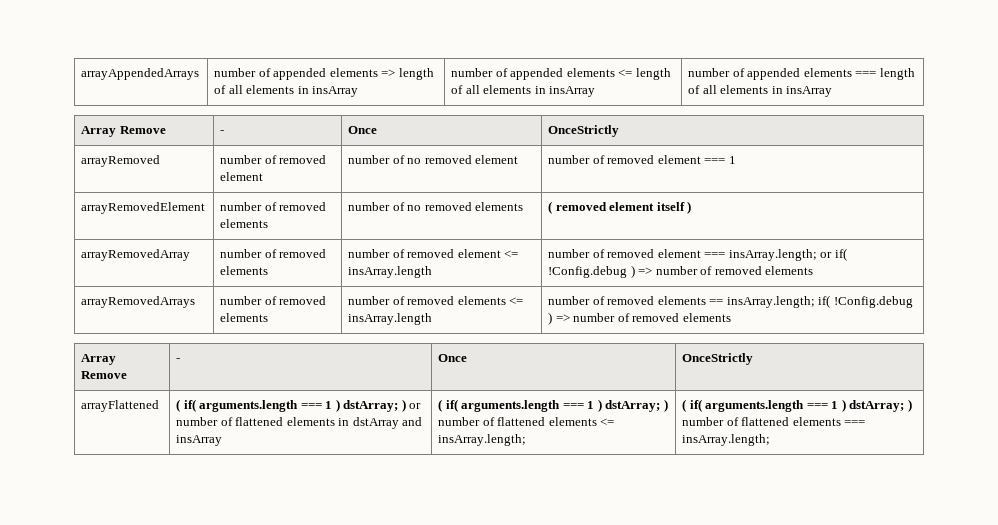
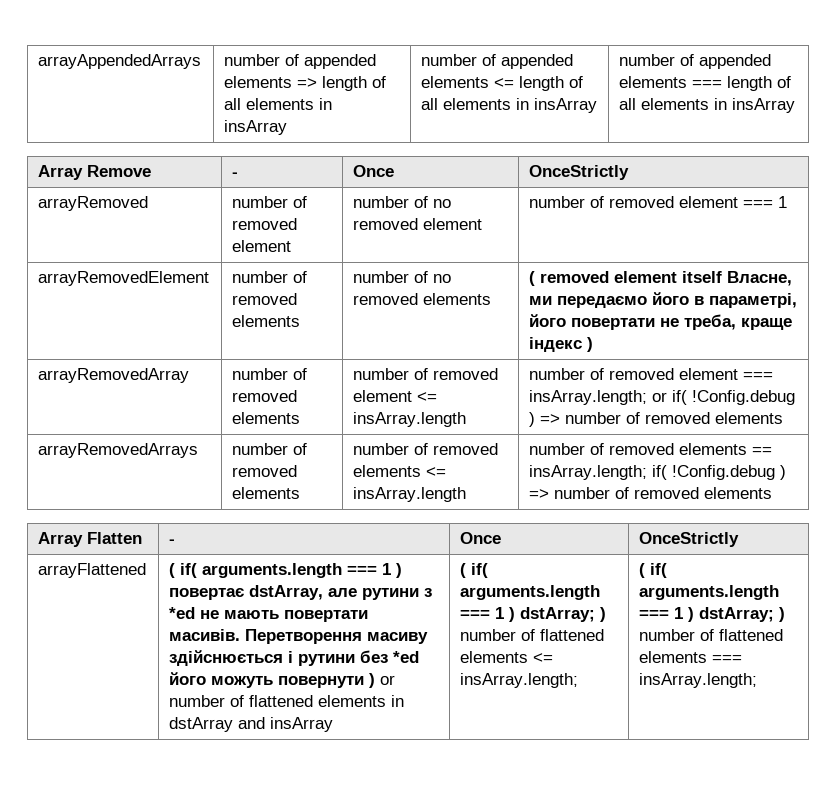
(685, 206) none -> [727,271,793,286] [529,292,798,308] [529,314,793,330] [529,337,583,352] Власне, ми передаємо його в параметрі, його повертати не треба, краще індекс
[81,371,128,379] Remove -> [87,532,143,544] Flatten
[343,400,399,412] dstArray; -> [169,585,433,600] [169,607,369,622] [169,629,429,644] [169,650,420,666] [169,672,365,688] повертає dstArray, але рутини з *ed не мають повертати масивів. Перетворення масиву здійснюється і рутини без *ed його можуть повернути

